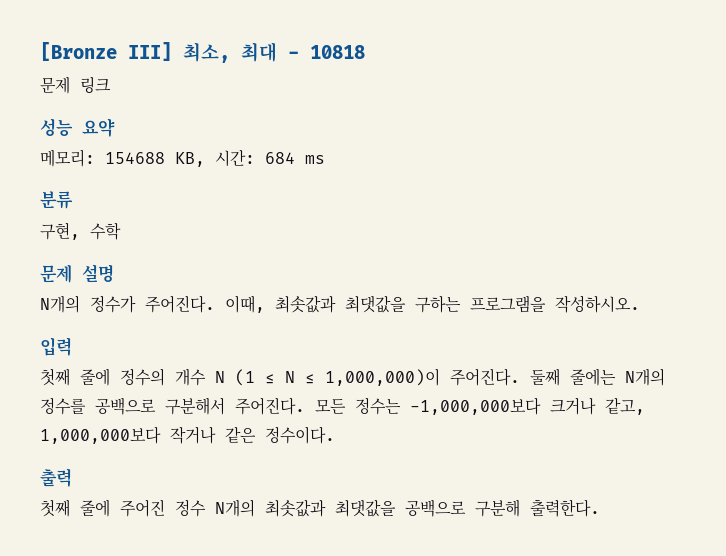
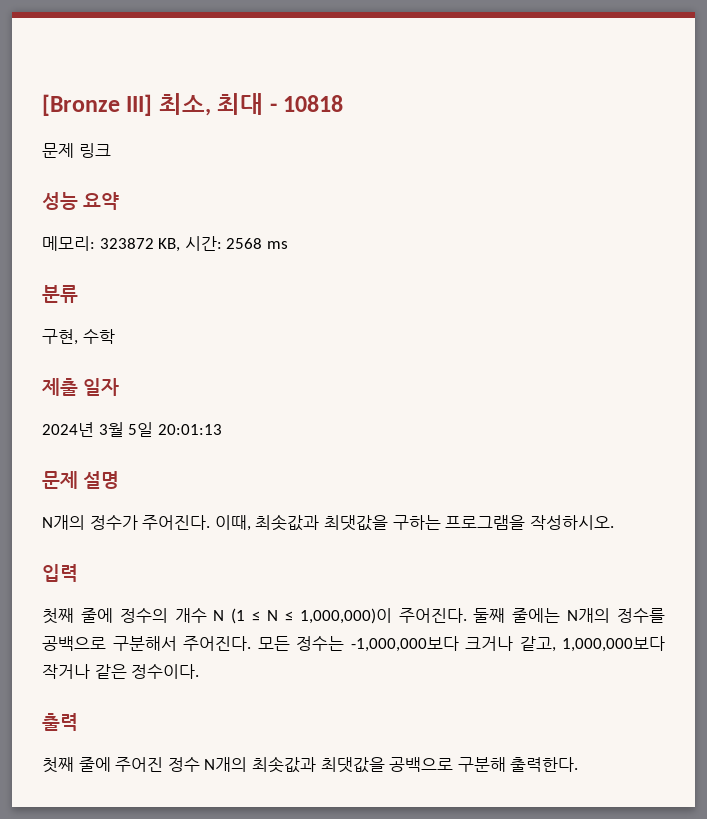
[105,152,165,164] 154688 -> [99,238,154,249] 323872
[265,152,295,164] 684 -> [226,238,263,249] 2568
(121, 231) none -> [42,378,120,396] [42,422,222,437] // 제출 일자 // 2024년 3월 5일 20:01:13

